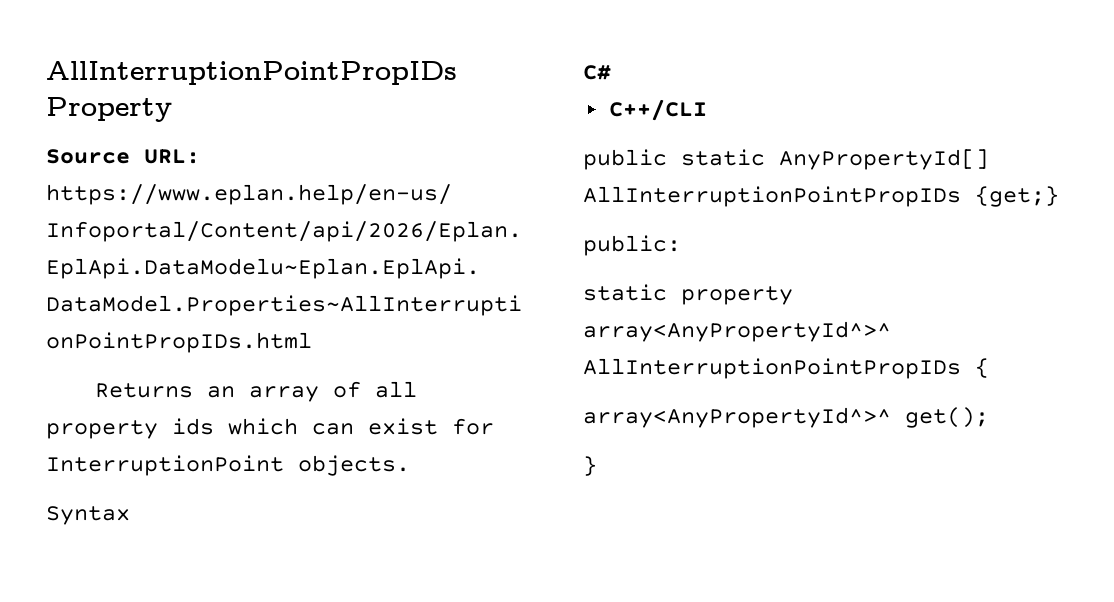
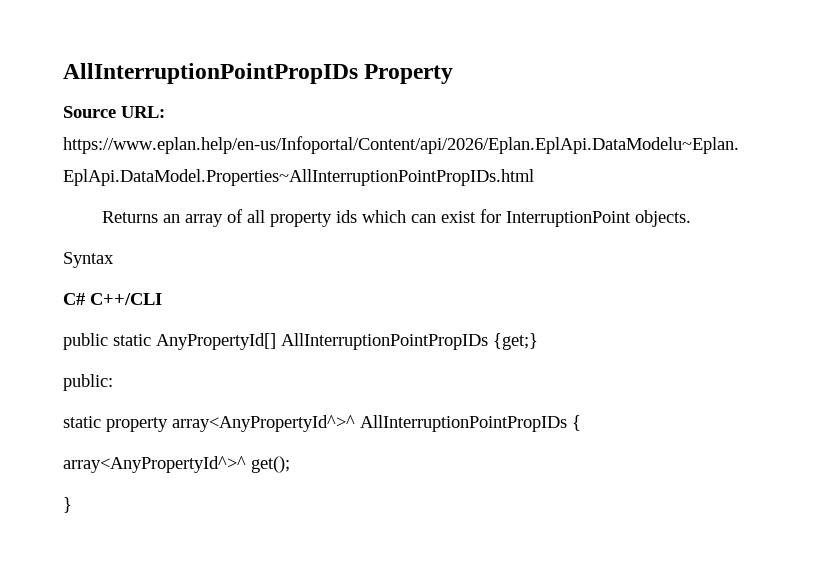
(611, 72) // -> (85, 299) none

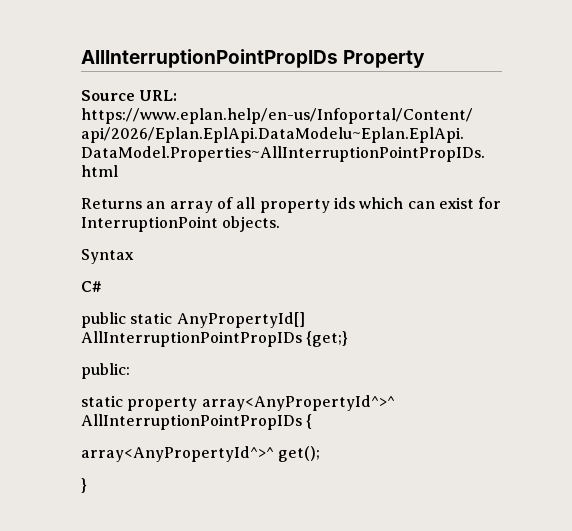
[90,293,162,305] C++/CLI -> (102, 286) none

